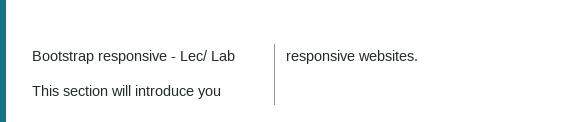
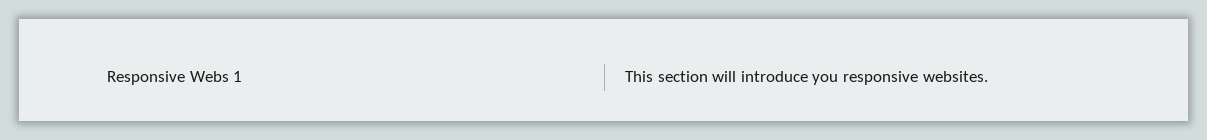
[32,50,235,64] Bootstrap responsive - Lec/ Lab -> [107,71,243,85] Responsive Webs 1

